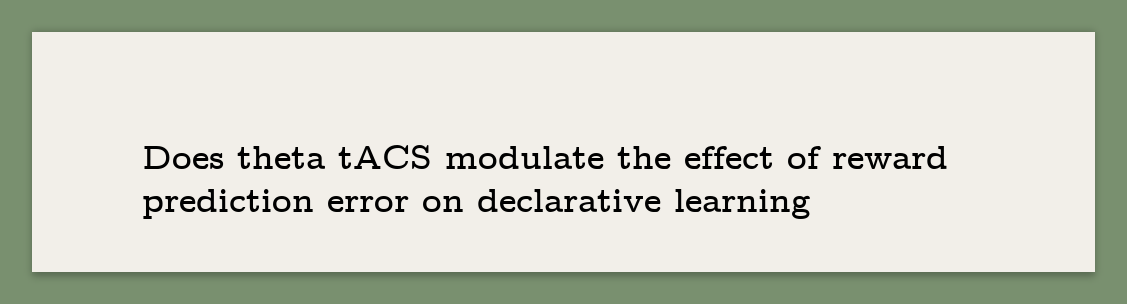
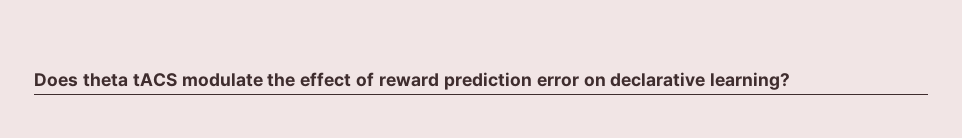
[674,189,811,219] learning -> [710,72,791,90] learning?

